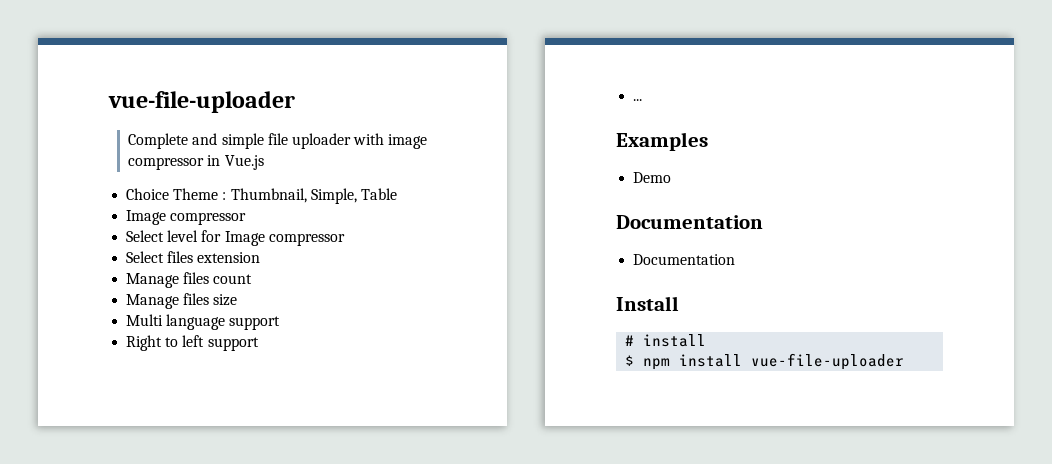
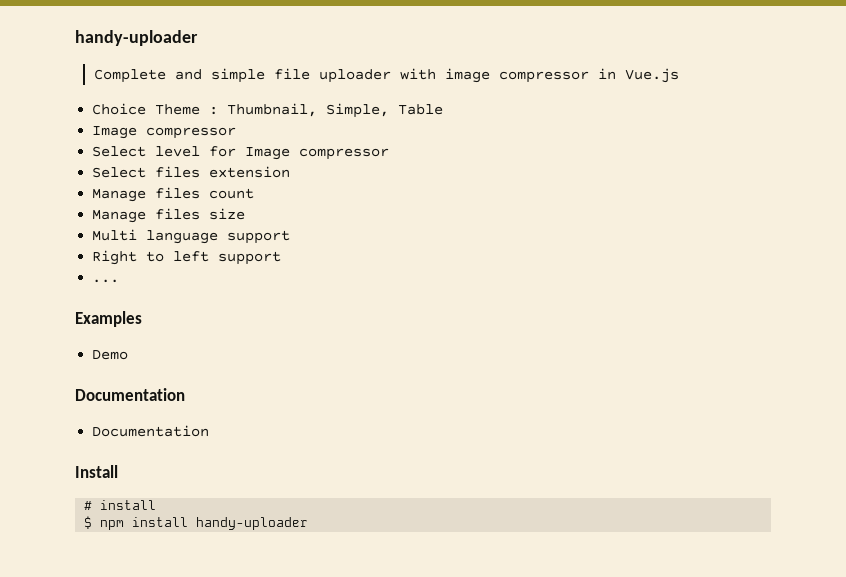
[108,91,295,113] vue-file-uploader -> [75,30,198,46] handy-uploader
[751,353,905,370] vue-file-uploader -> [196,517,309,530] handy-uploader

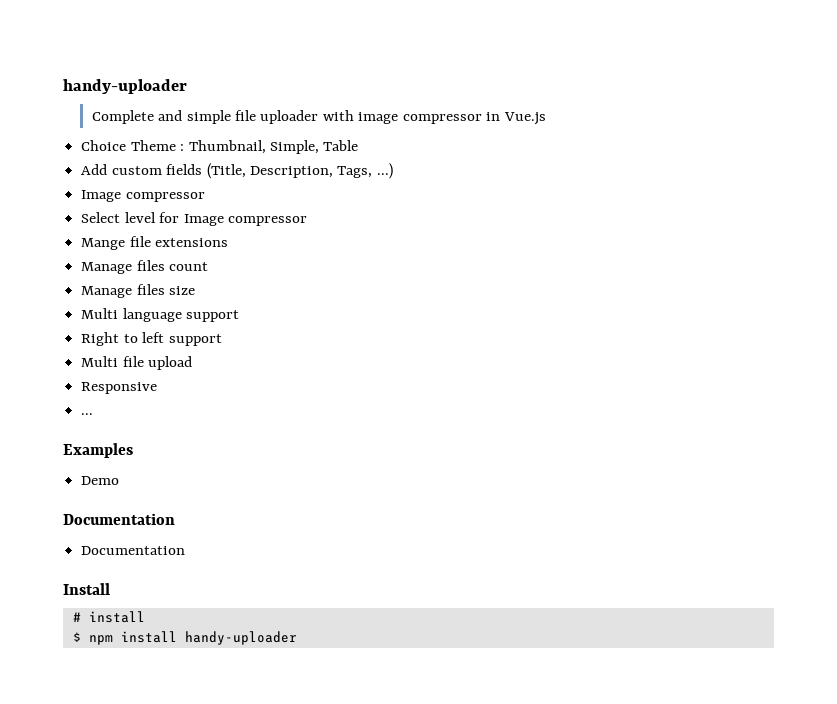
(444, 109) none -> [81,163,393,179] // Add custom fields (Title, Description, Tags, ...)
[92,166,291,178] Select files extension -> [81,236,229,250] Mange file extensions
(282, 258) none -> [81,356,193,370] [81,382,158,394] // Multi file upload // Responsive

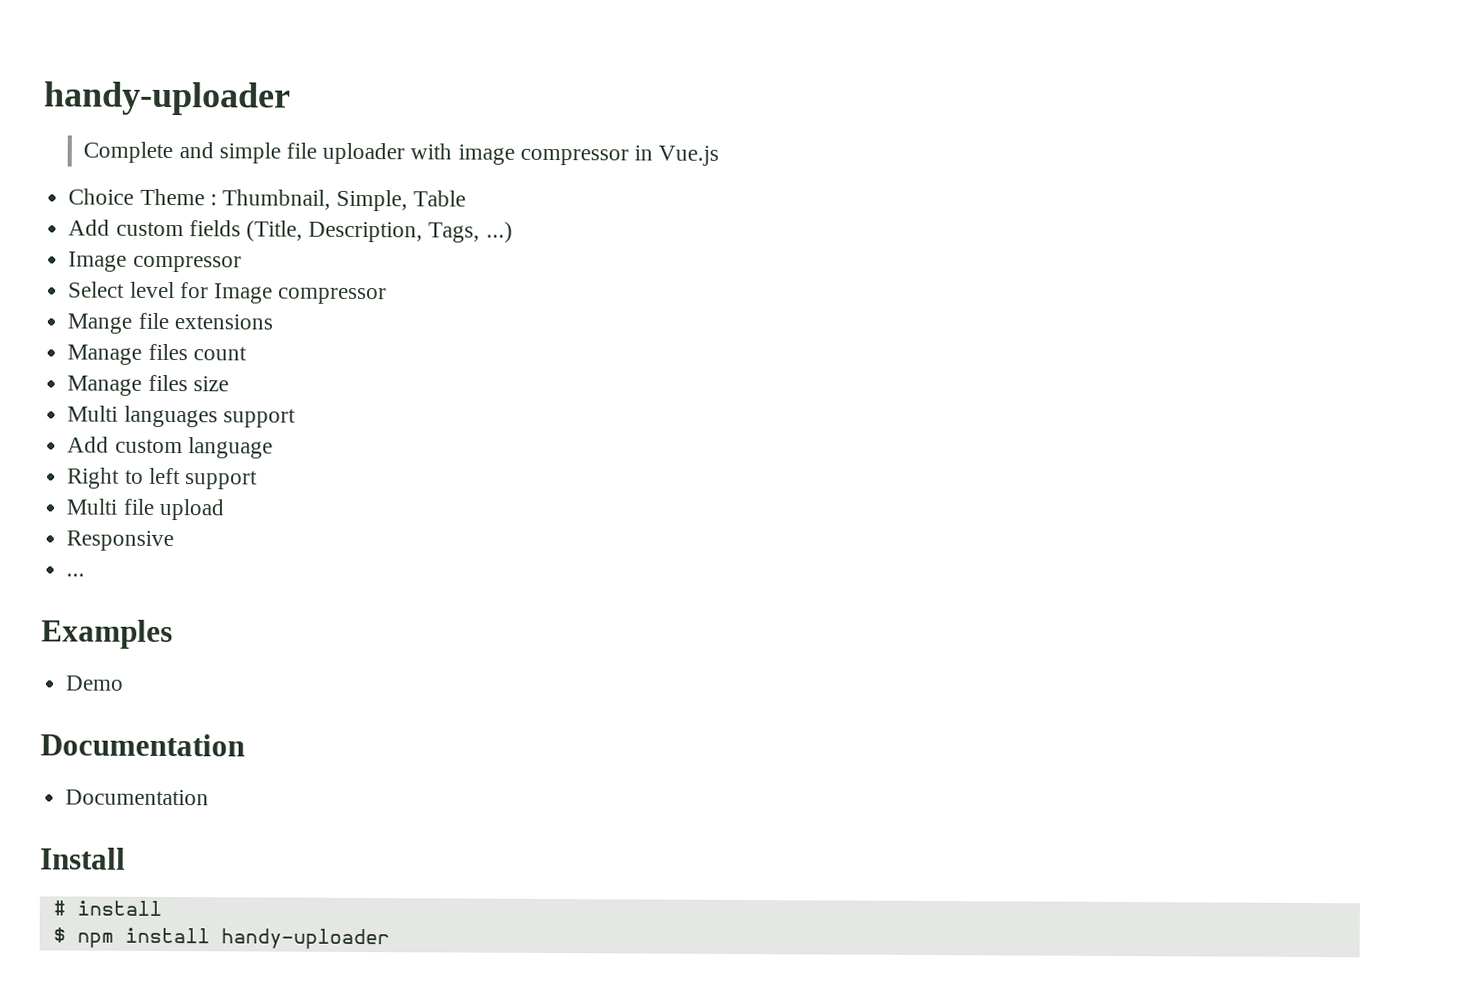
(119, 313) none -> [123,405,296,428] [67,436,183,454] languages support // Add custom
[186,310,240,322] support -> (273, 448) none

